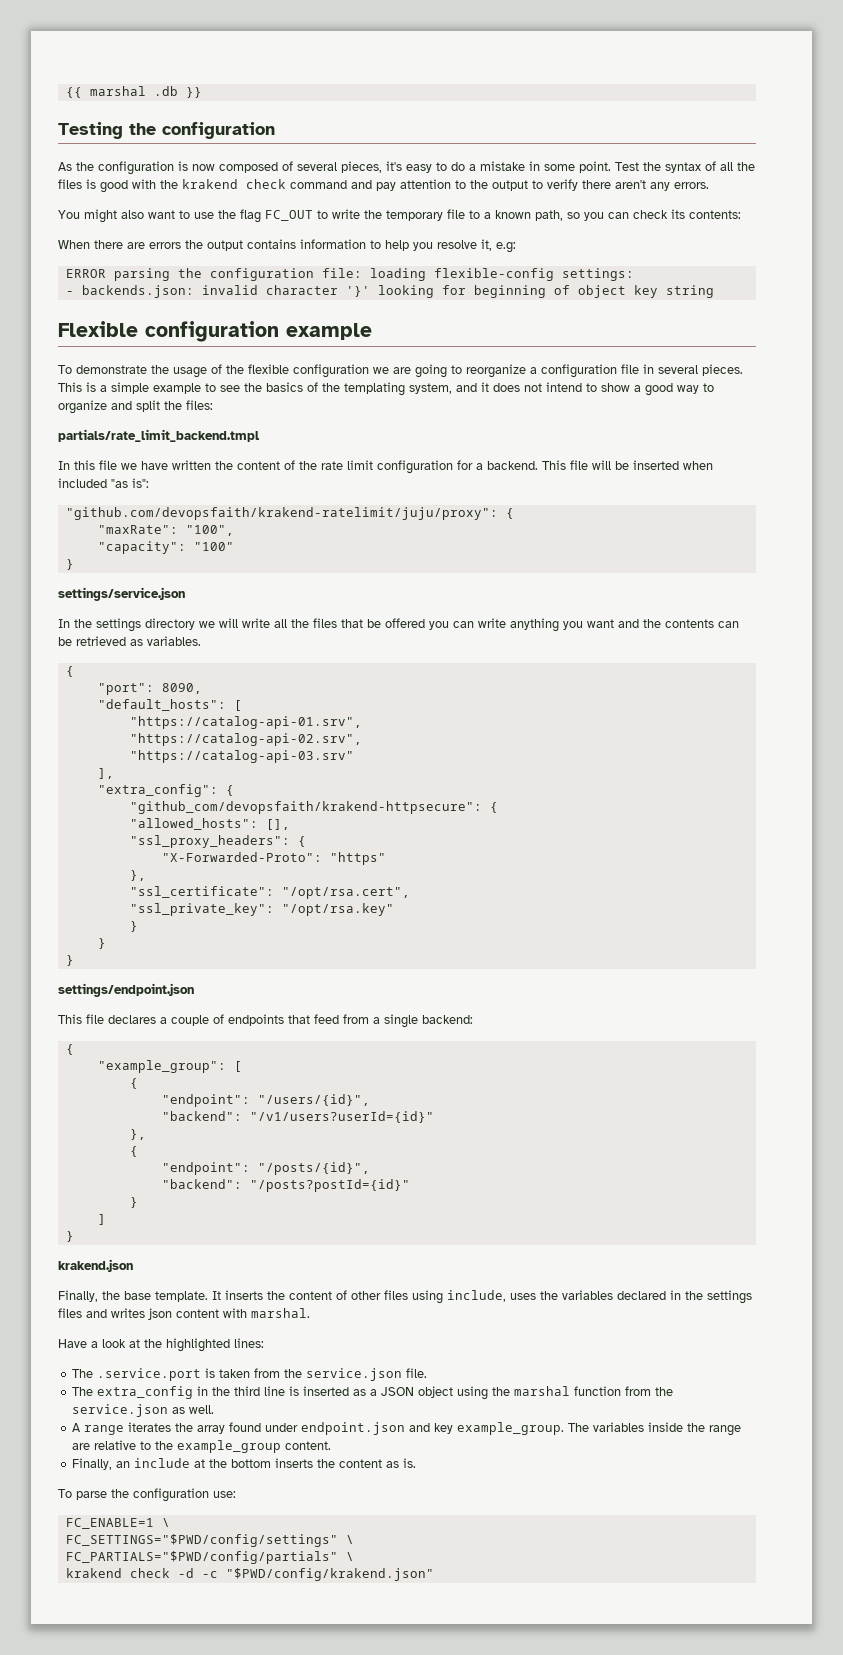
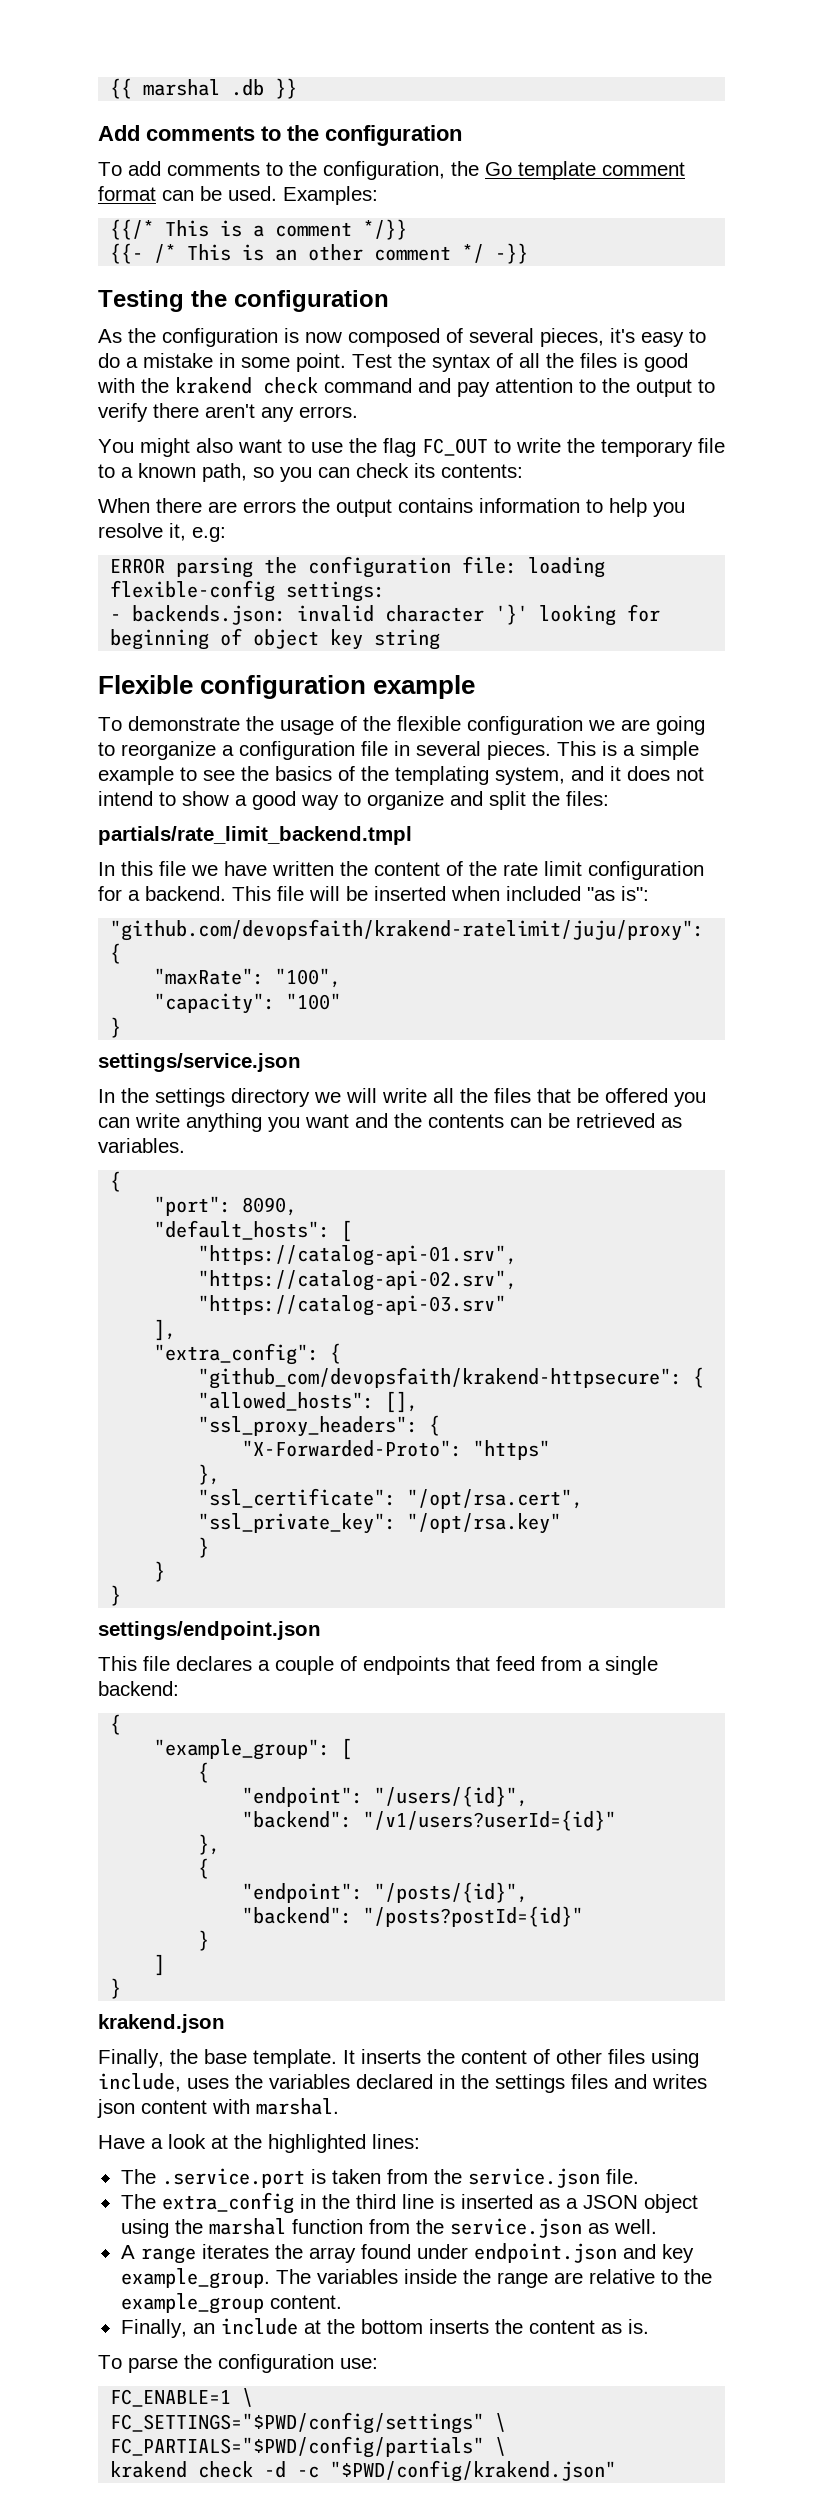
(202, 92) none -> [98,125,462,146] [98,161,685,180] [98,186,378,205] [110,219,408,240] [110,243,529,264] // Add comments to the configuration // To add comments to the configuration, the Go template comment format can be used. Examples: // {{/* This is a comment */}} // {{- /* This is an other comment */ -}}

